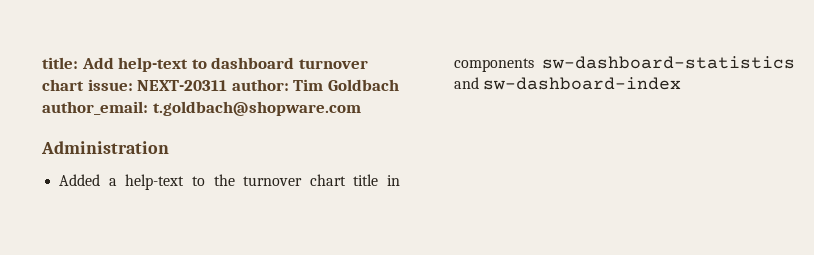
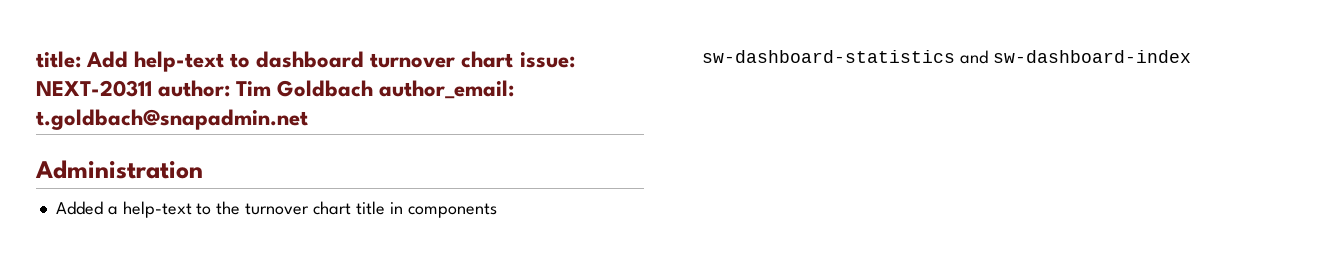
[152,101,361,116] t.goldbach@shopware.com -> [36,109,308,130] t.goldbach@snapadmin.net

